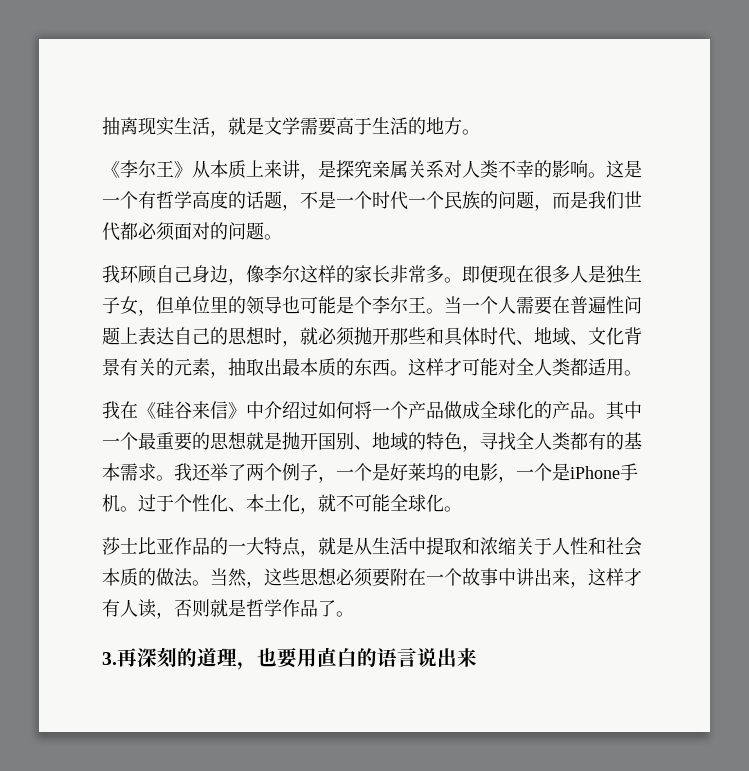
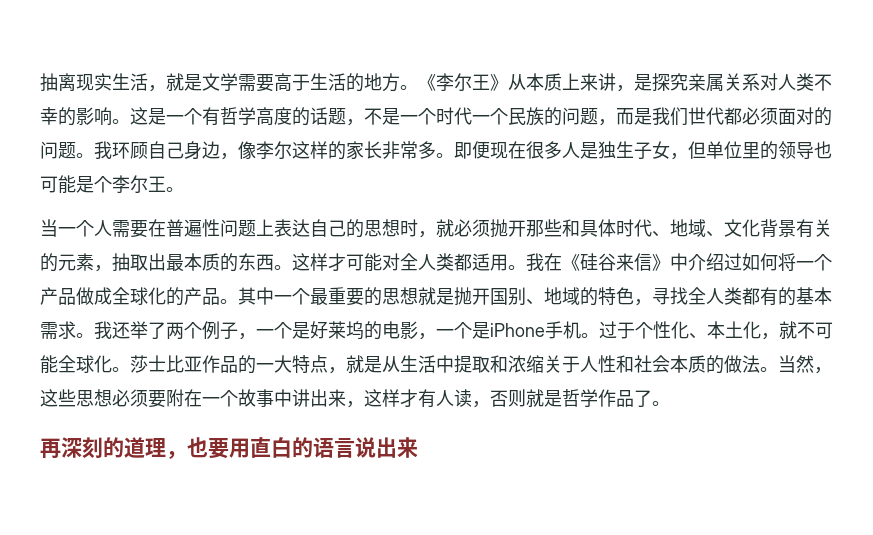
(480, 132) // -> (418, 87) none
(282, 237) // -> (94, 155) none
(444, 311) none -> (184, 189) //
(642, 373) // -> (526, 267) none
(462, 509) // -> (130, 369) none
[102,652,117,665] 3. -> (670, 403) none

